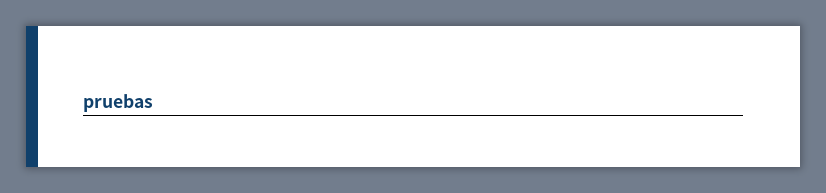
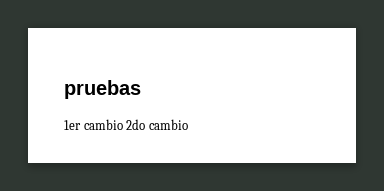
(153, 103) none -> [64,119,188,130] // 1er cambio 2do cambio

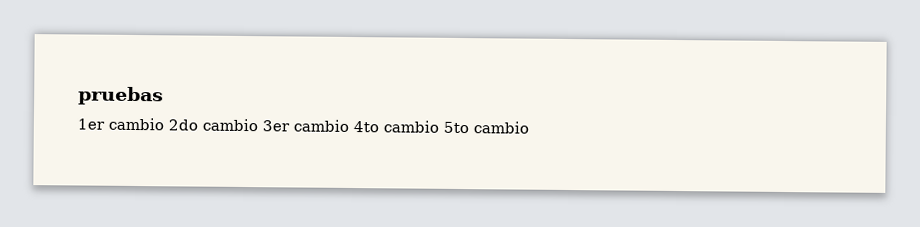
(188, 124) none -> [262,119,529,134] 3er cambio 4to cambio 5to cambio

